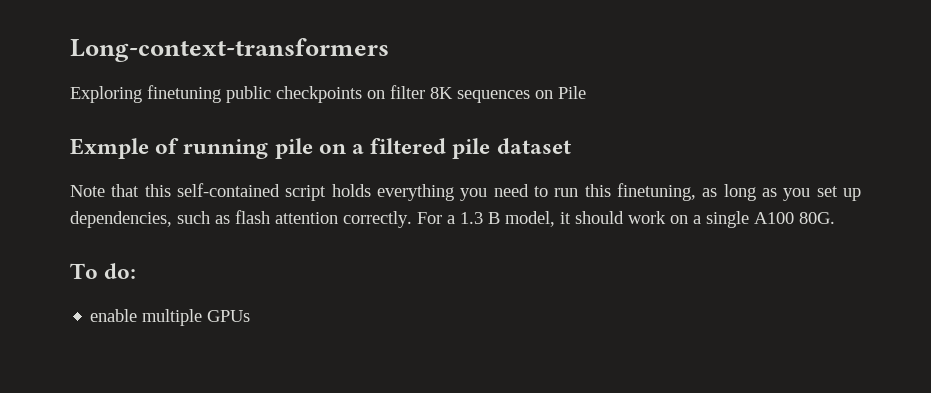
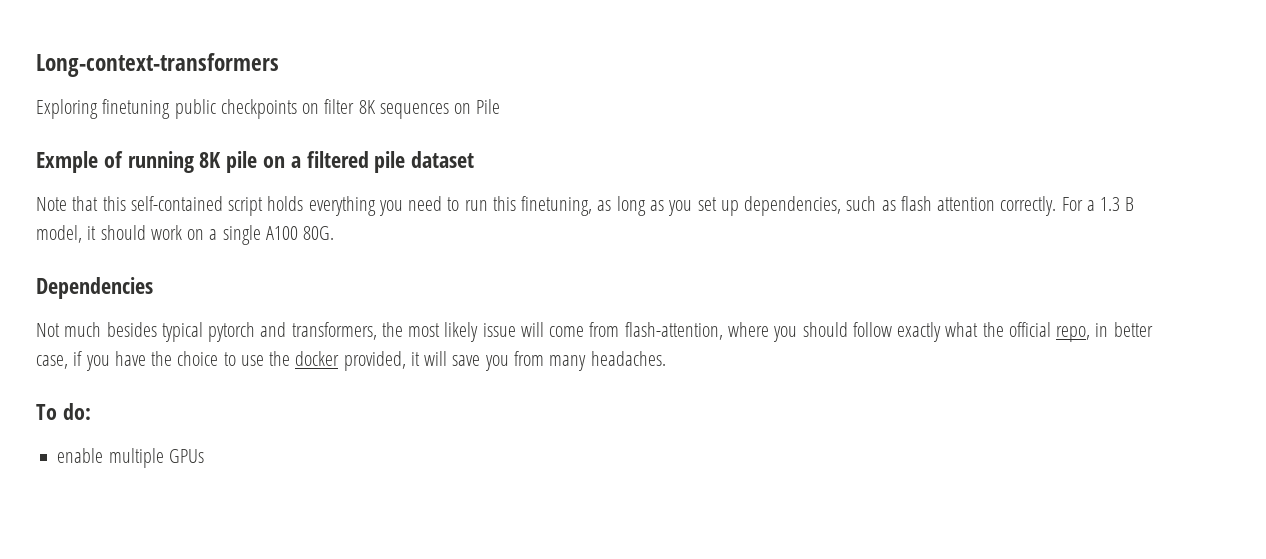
(269, 149) none -> [199,152,222,168] 8K
(835, 218) none -> [36,277,153,299] [36,322,1153,342] [36,351,666,371] // Dependencies // Not much besides typical pytorch and transformers, the most likely issue will come from flash-attention, where you should follow exactly what the official repo, in better case, if you have the choice to use the docker provided, it will save you from many headaches.

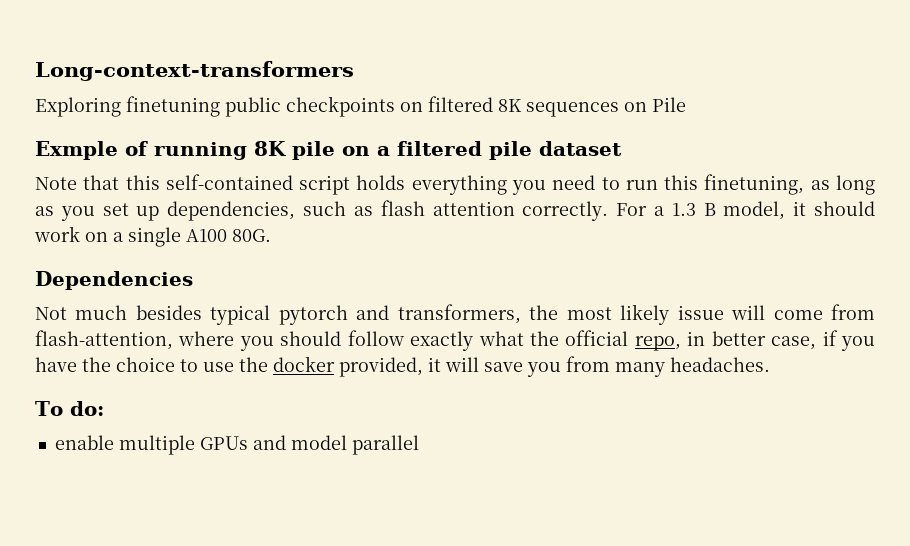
[324,99,355,114] filter -> [428,96,493,112] filtered
(204, 456) none -> [252,435,419,455] and model parallel

